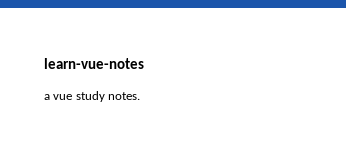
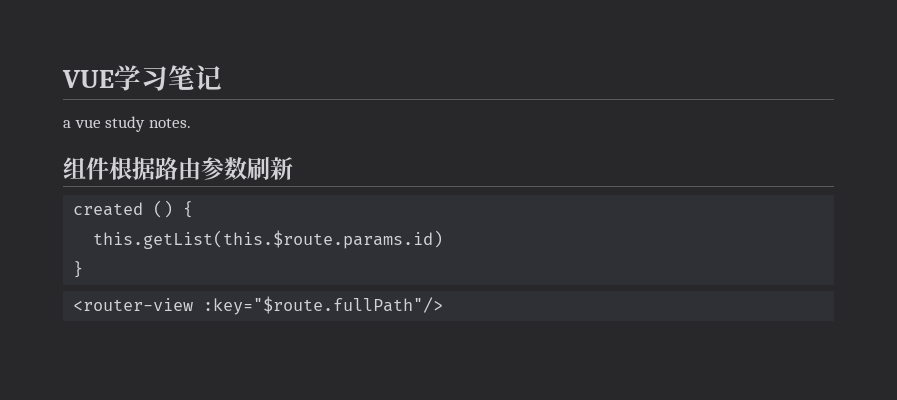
[44,58,144,69] learn-vue-notes -> [62,65,222,91] VUE学习笔记
(141, 96) none -> [63,157,293,180] [73,200,194,218] [93,230,444,249] [73,261,84,278] [73,296,444,315] // 组件根据路由参数刷新 // created () { // this.getList(this.$route.params.id) // } // <router-view :key="$route.fullPath"/>

